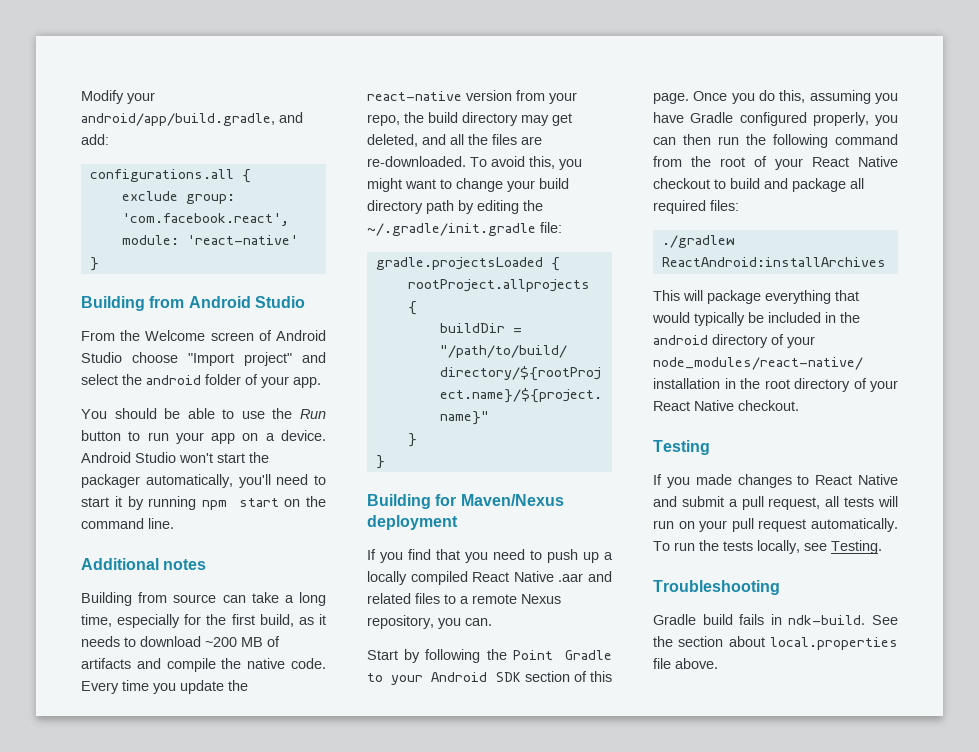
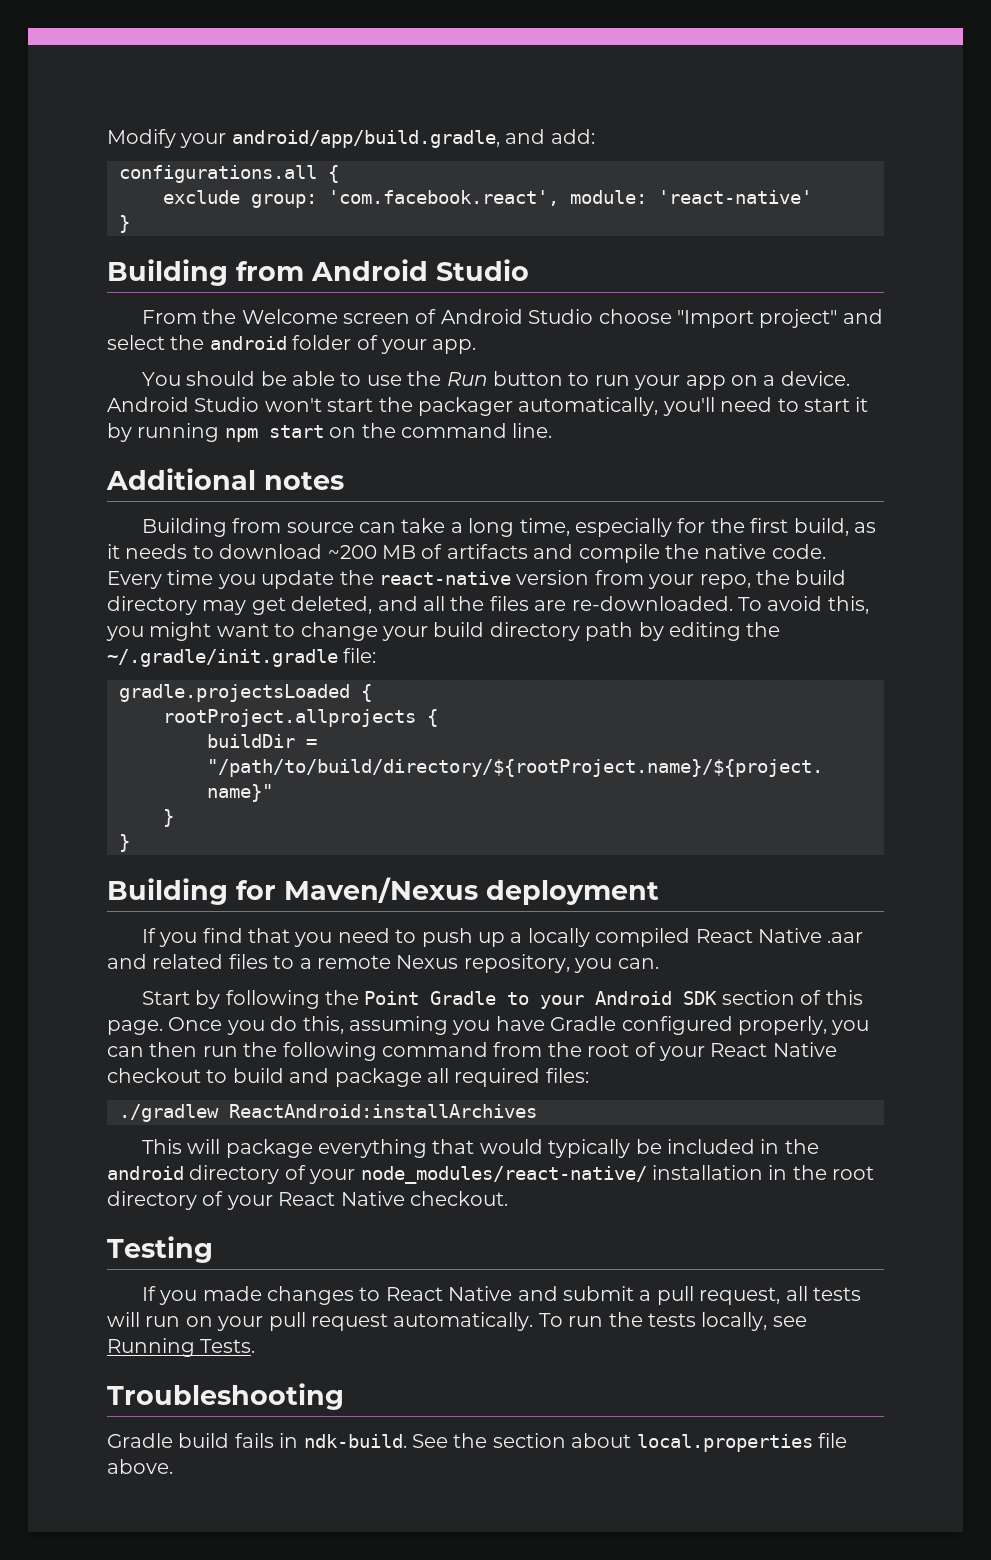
[831,540,882,554] Testing. -> [107,1338,256,1357] Running Tests.

